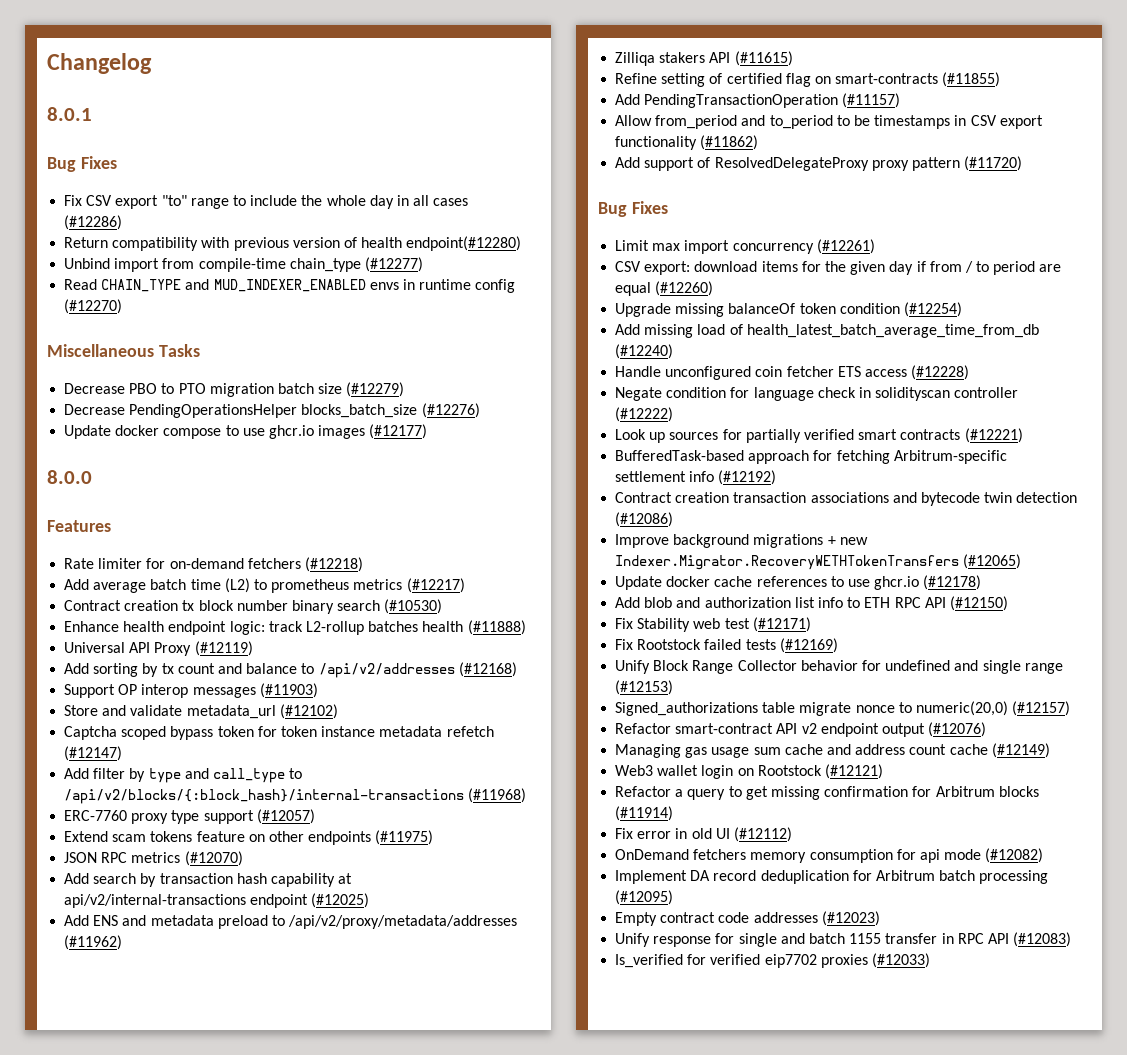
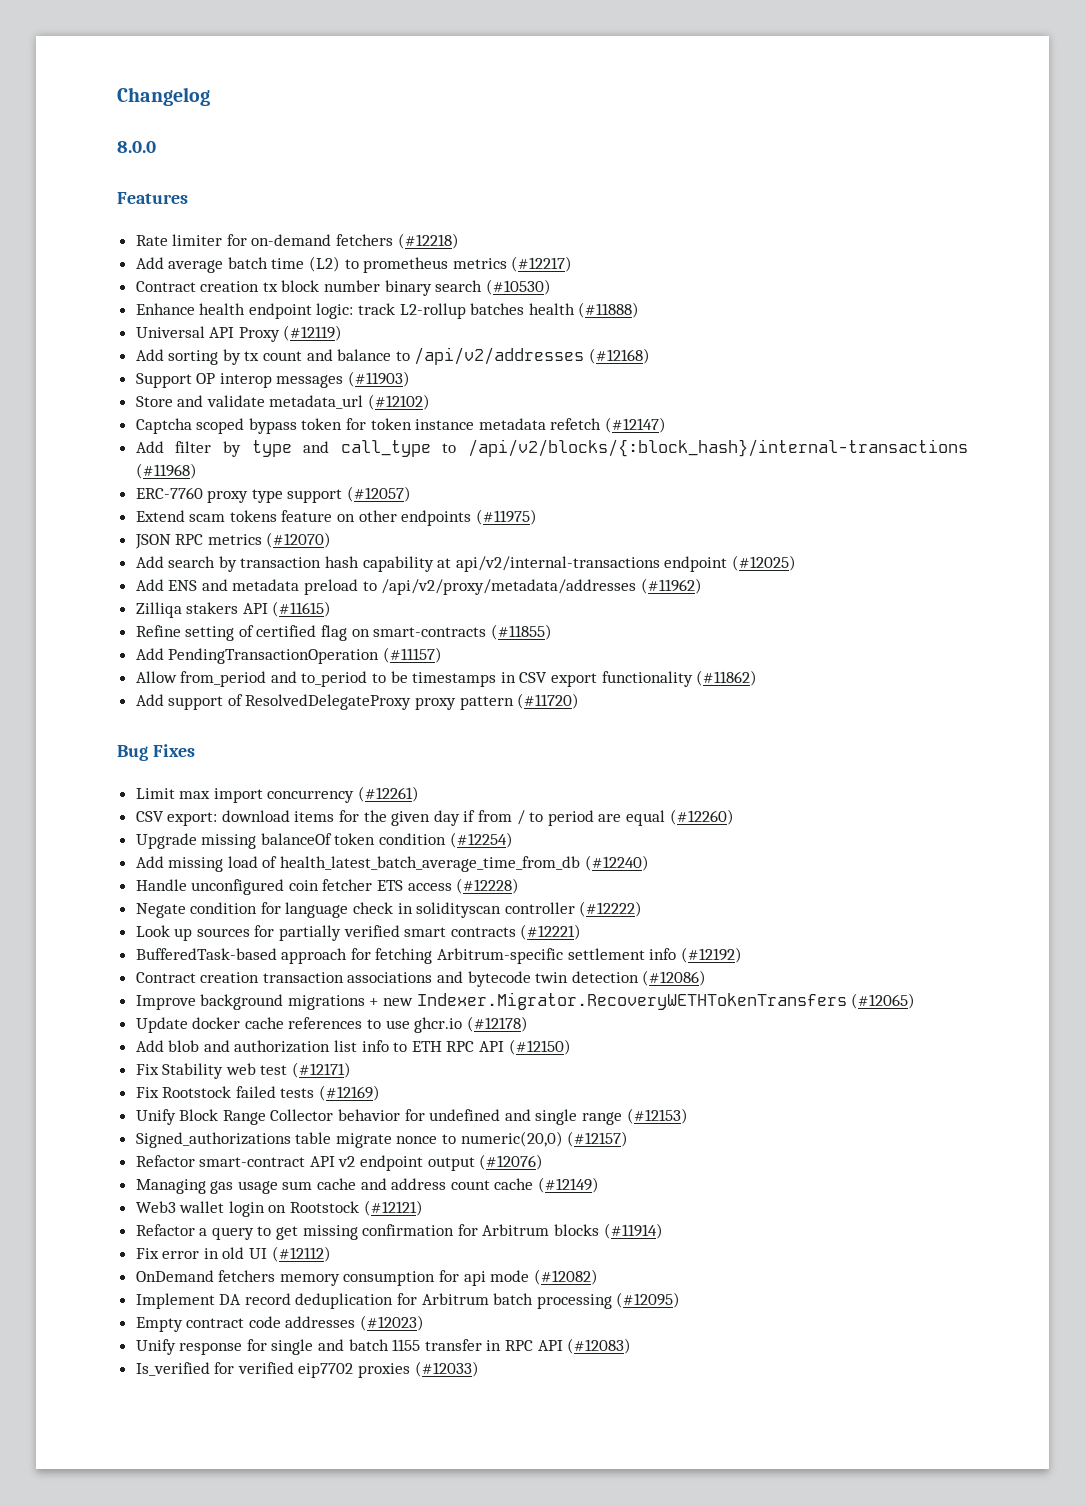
[47,107,92,121] [47,156,117,172] [64,195,469,209] [64,215,123,230] [64,236,522,251] [64,257,423,272] [64,279,516,293] [64,299,123,314] [47,344,200,357] [64,382,405,397] [64,403,480,418] [64,424,428,439] // 8.0.1 // Bug Fixes // Fix CSV export "to" range to include the whole day in all cases (#12286) // Return compatibility with previous version of health endpoint(#12280) // Unbind import from compile-time chain_type (#12277) // Read CHAIN_TYPE and MUD_INDEXER_ENABLED envs in runtime config (#12270) // Miscellaneous Tasks // Decrease PBO to PTO migration batch size (#12279) // Decrease PendingOperationsHelper blocks_batch_size (#12276) // Update docker compose to use ghcr.io images (#12177) -> (210, 96) none

